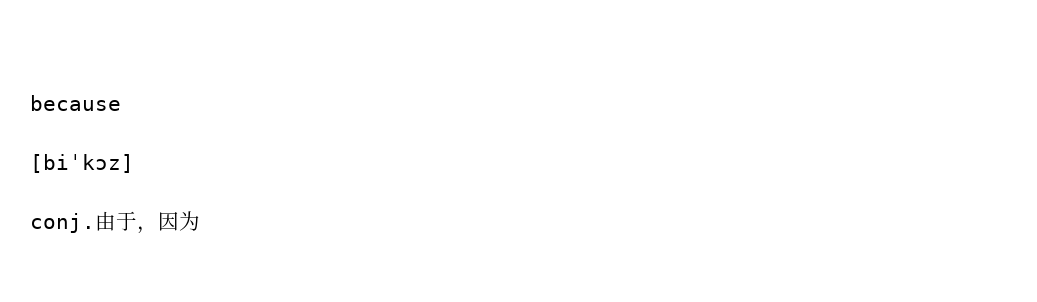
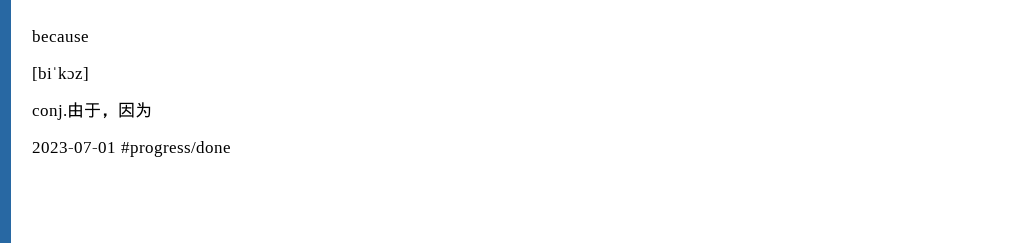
(200, 221) none -> [32,141,231,157] // 2023-07-01 #progress/done

